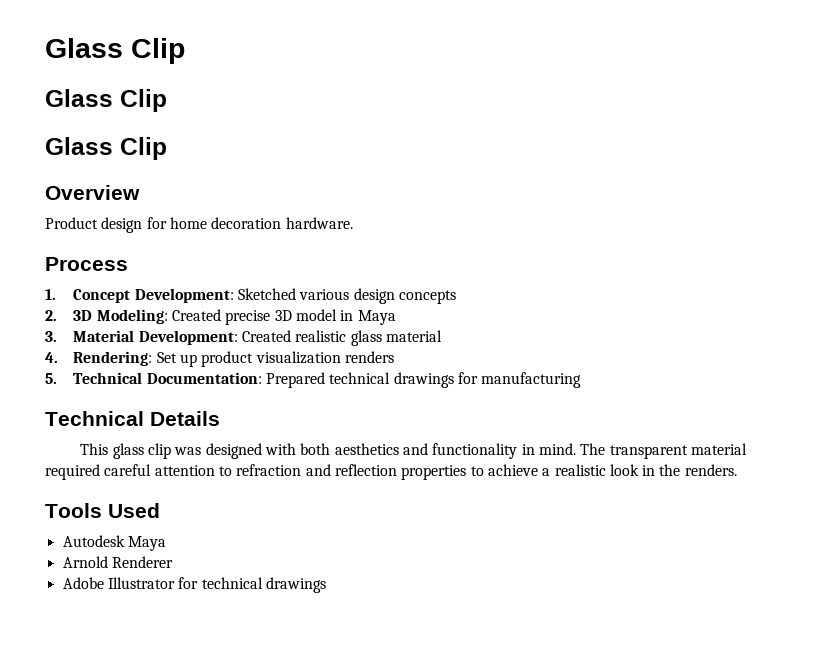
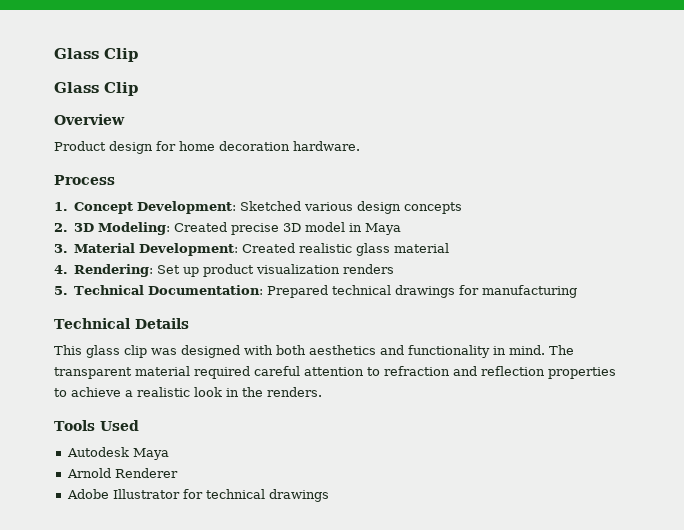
[45,38,185,64] [45,89,167,112] [45,137,167,160] Glass Clip // Glass Clip // Glass Clip -> [54,48,138,62] [54,82,138,96] Glass Clip // Glass Clip

